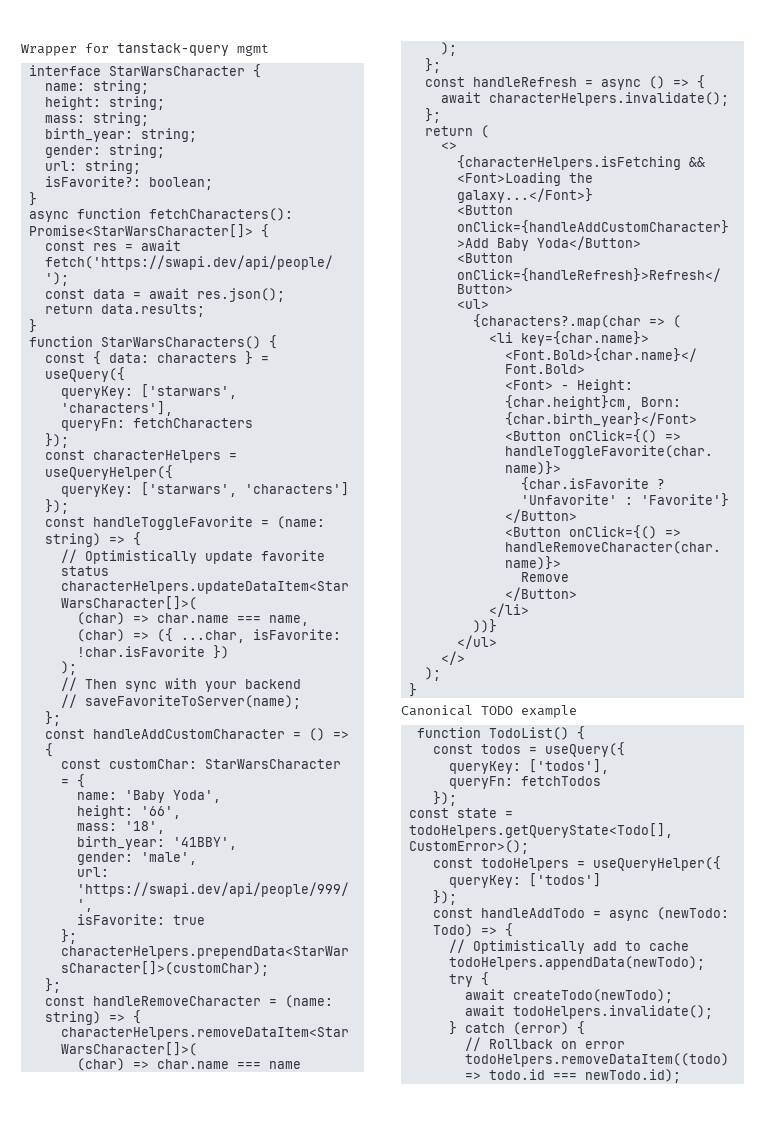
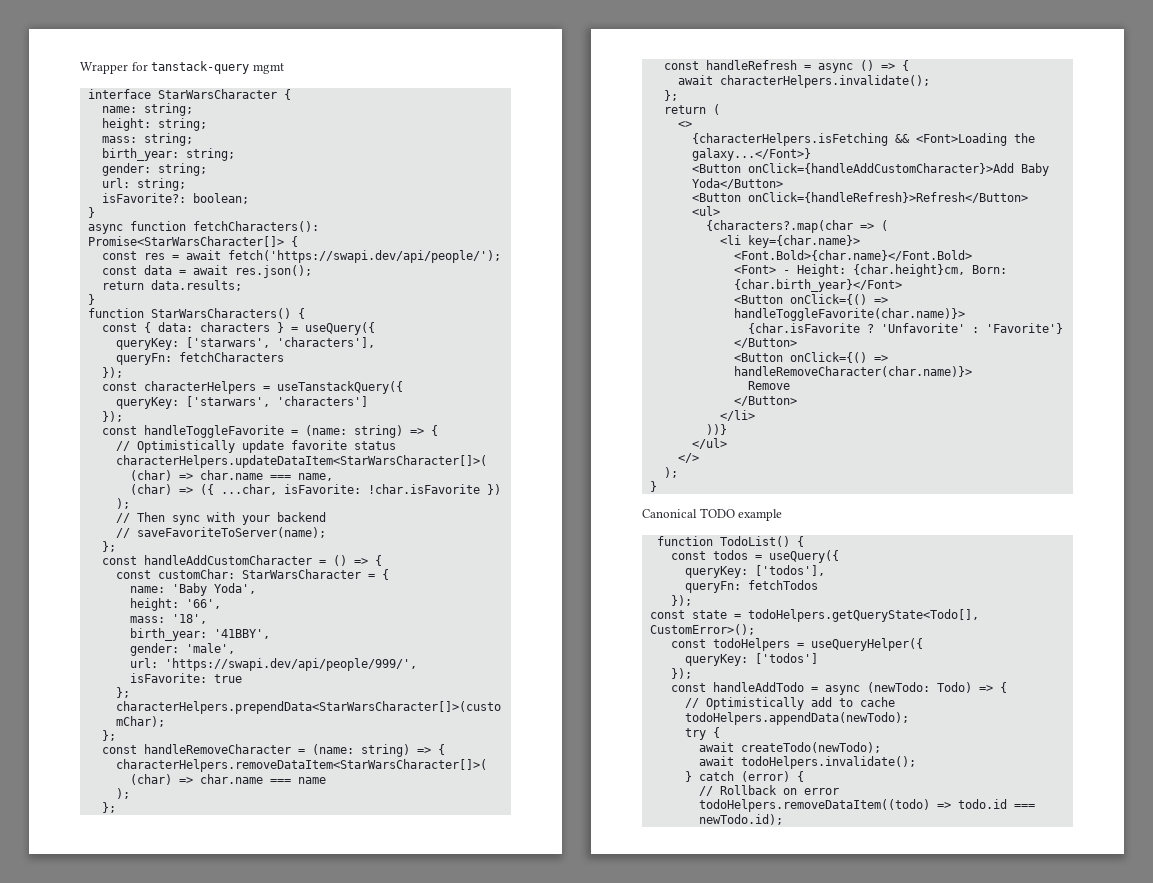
[44,465,173,480] useQueryHelper({ -> [276,381,403,394] useTanstackQuery({

